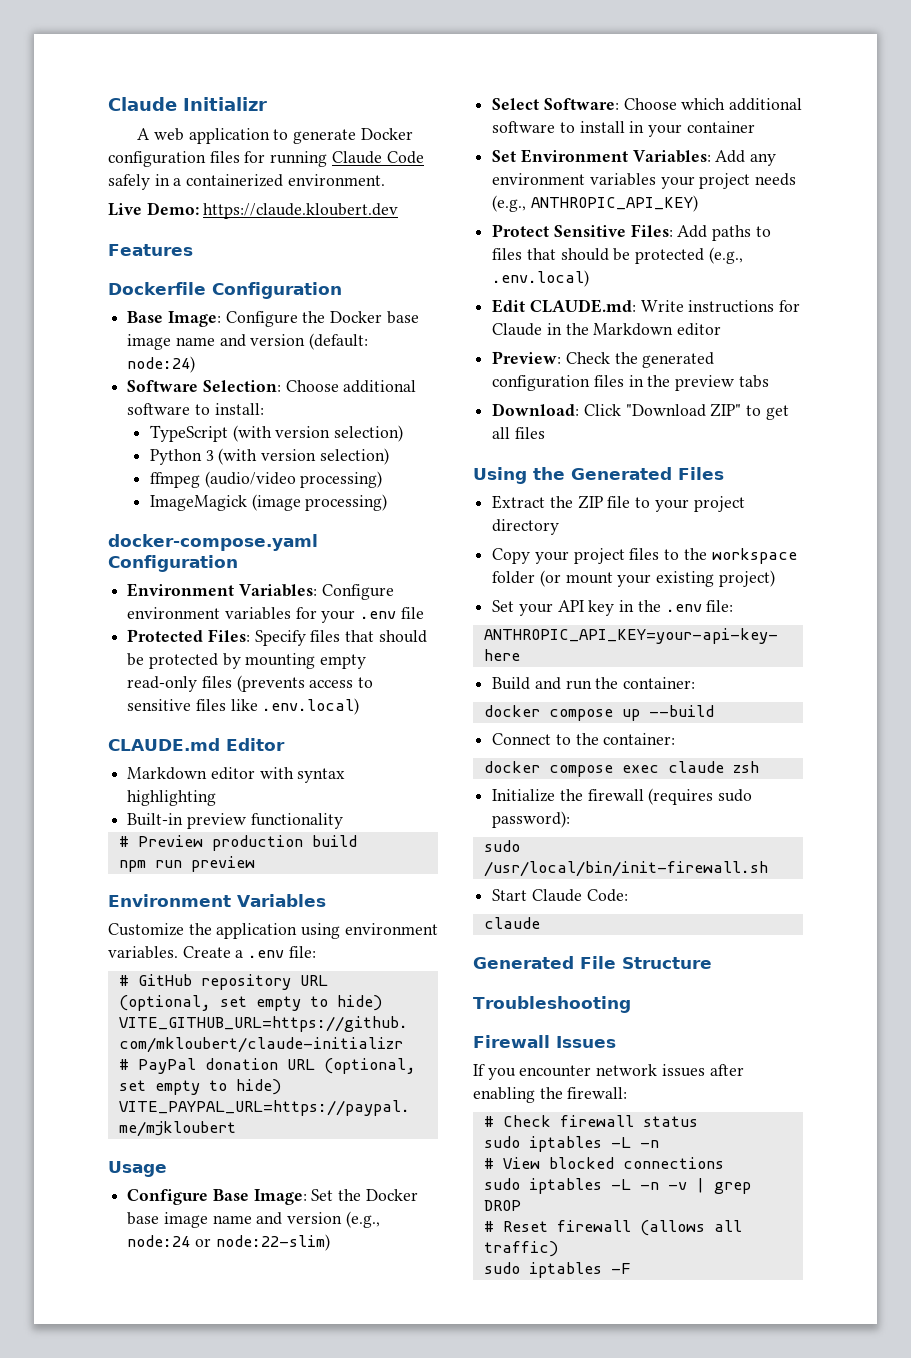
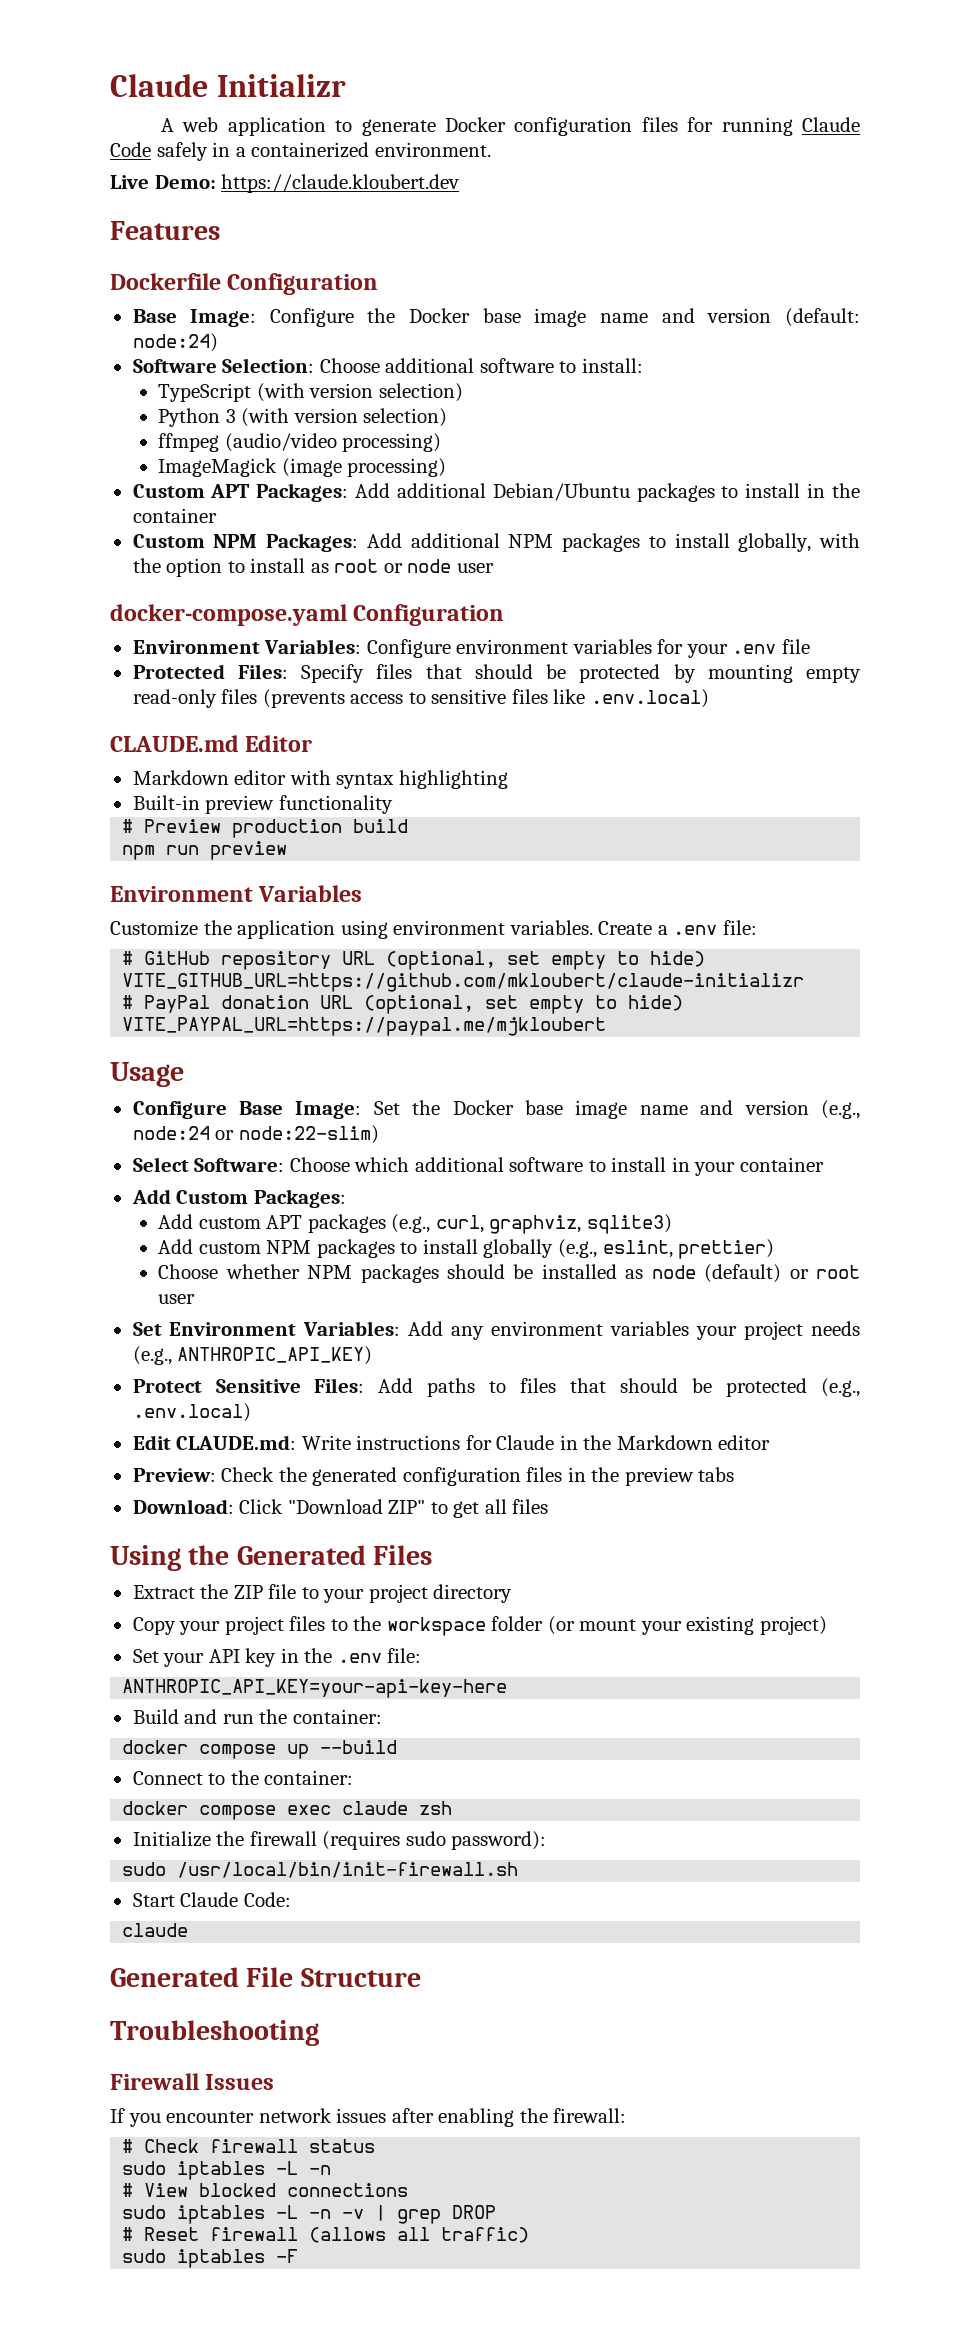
(388, 502) none -> [132,483,861,502] [132,508,217,523] [132,533,860,552] [132,558,494,577] // Custom APT Packages: Add additional Debian/Ubuntu packages to install in the container // Custom NPM Packages: Add additional NPM packages to install globally, with the option to install as root or node user
(755, 127) none -> [131,1189,346,1208] [158,1214,672,1234] [158,1239,775,1259] [158,1264,860,1283] [158,1294,196,1304] // Add Custom Packages: // Add custom APT packages (e.g., curl, graphviz, sqlite3) // Add custom NPM packages to install globally (e.g., eslint, prettier) // Choose whether NPM packages should be installed as node (default) or root user

